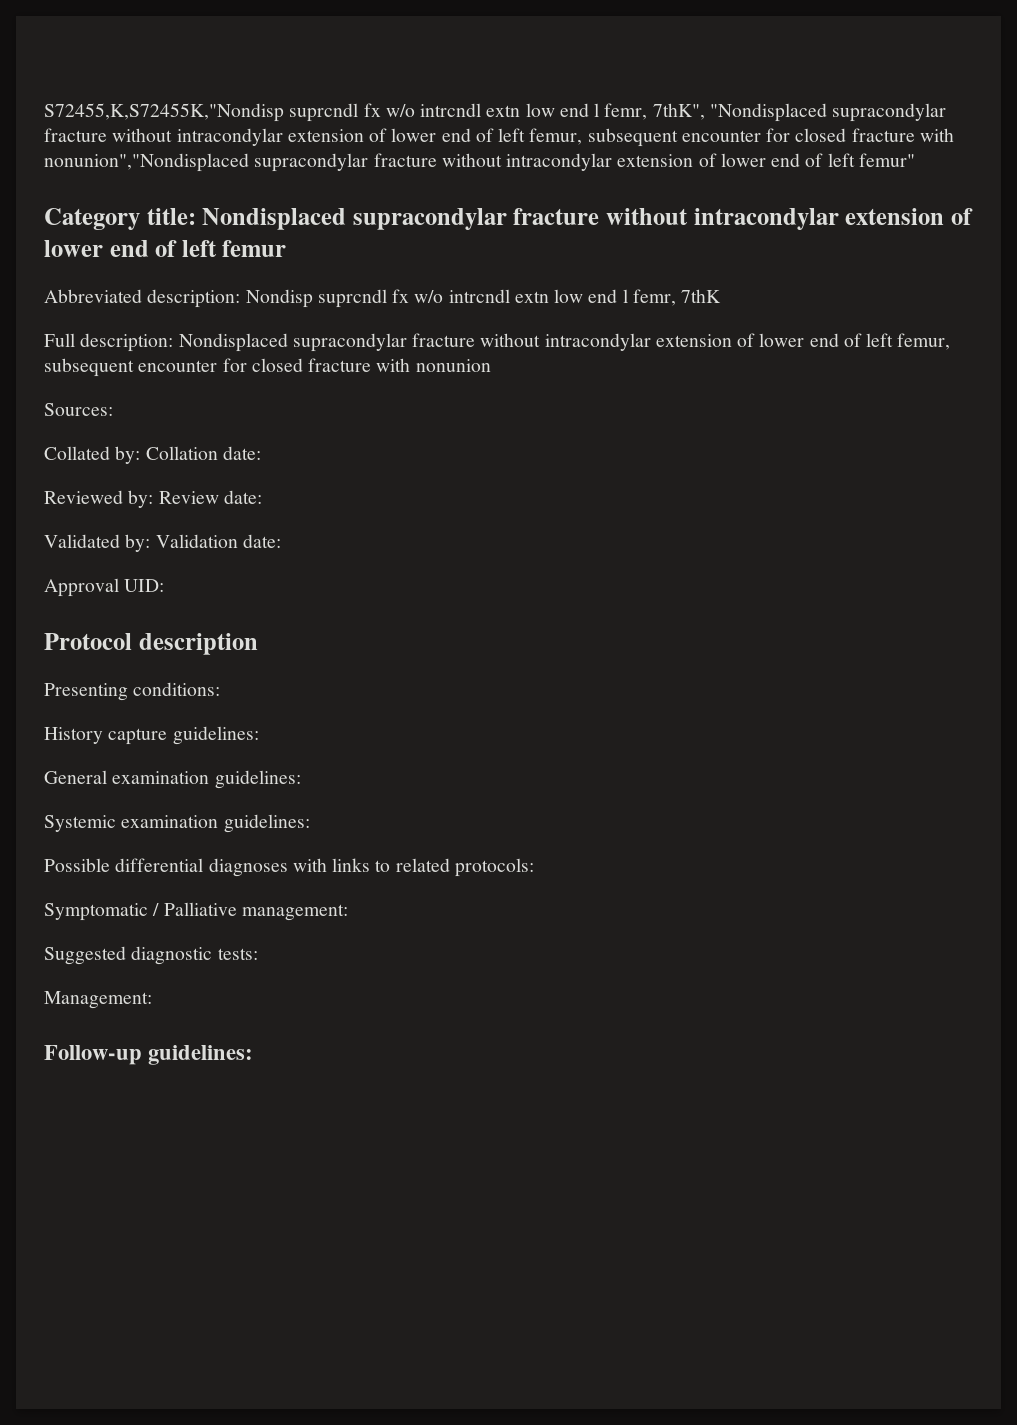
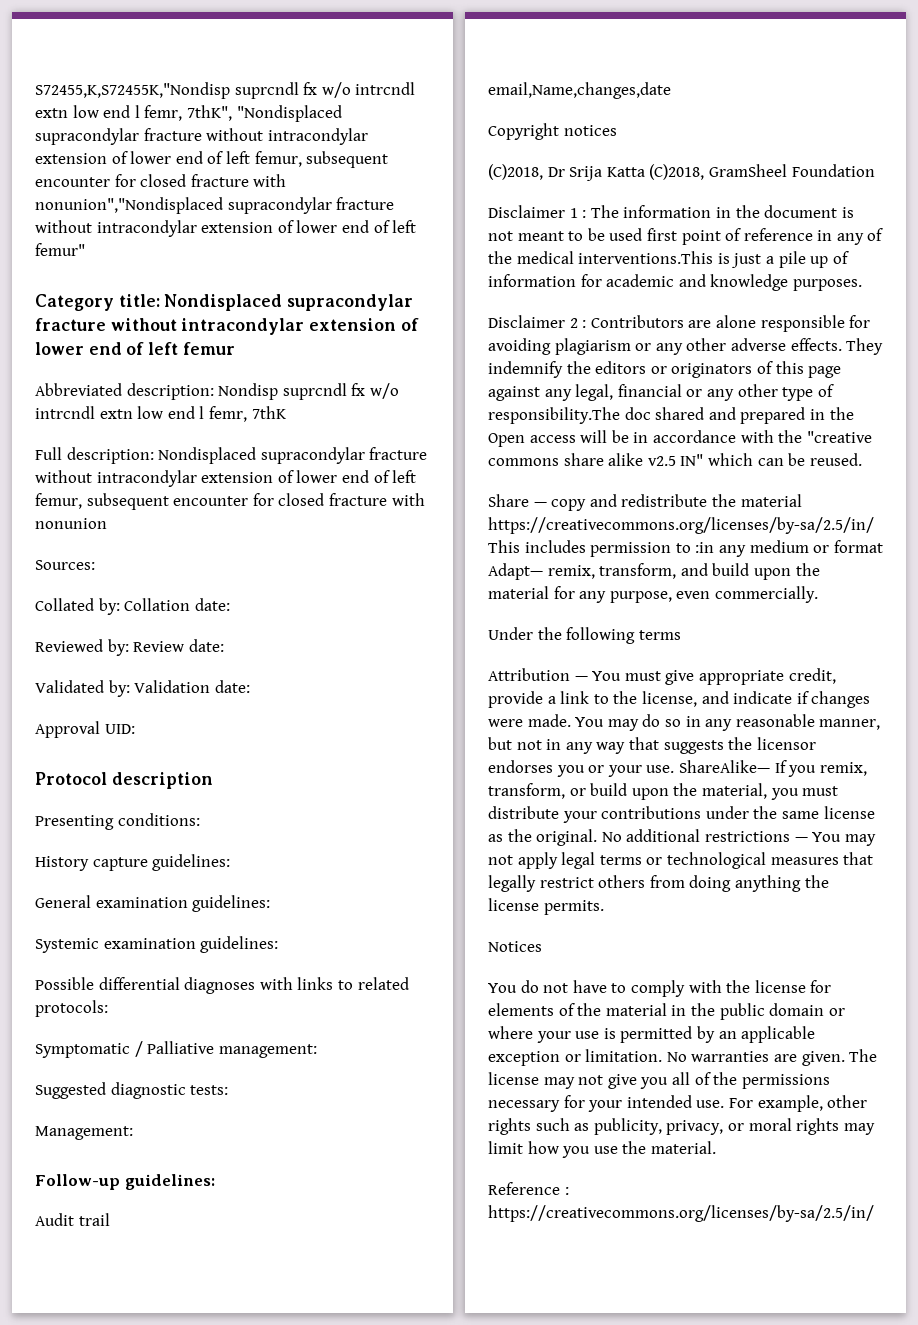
(254, 1055) none -> [35,1213,110,1226] [488,82,671,99] [488,123,617,140] [488,164,875,181] [488,205,854,218] [488,228,884,245] [488,251,849,268] [488,274,862,291] [488,315,871,332] [488,338,884,355] [488,361,842,378] [488,384,834,401] [488,407,854,424] [488,430,872,447] [488,453,862,466] [488,494,802,511] [488,517,874,534] [488,540,883,557] [488,563,820,580] [488,586,818,603] [488,627,681,644] [488,668,836,685] [488,691,871,708] [488,714,881,731] [488,737,816,754] [488,760,867,777] [488,783,839,800] [488,806,875,823] [488,829,876,846] [488,852,874,869] [488,875,829,892] [488,898,604,915] [488,941,542,952] [488,980,832,997] [488,1003,845,1020] [488,1026,816,1043] [488,1049,878,1066] [488,1072,830,1089] [488,1095,868,1112] [488,1118,875,1135] [488,1141,716,1158] [488,1182,569,1195] [488,1205,874,1222] // Audit trail // email,Name,changes,date // Copyright notices // (C)2018, Dr Srija Katta (C)2018, GramSheel Foundation // Disclaimer 1 : The information in the document is not meant to be used first point of reference in any of the medical interventions.This is just a pile up of information for academic and knowledge purposes. // Disclaimer 2 : Contributors are alone responsible for avoiding plagiarism or any other adverse effects. They indemnify the editors or originators of this page against any legal, financial or any other type of responsibility.The doc shared and prepared in the Open access will be in accordance with the "creative commons share alike v2.5 IN" which can be reused. // Share — copy and redistribute the material https://creativecommons.org/licenses/by-sa/2.5/in/ This includes permission to :in any medium or format Adapt— remix, transform, and build upon the material for any purpose, even commercially. // Under the following terms // Attribution — You must give appropriate credit, provide a link to the license, and indicate if changes were made. You may do so in any reasonable manner, but not in any way that suggests the licensor endorses you or your use. ShareAlike— If you remix, transform, or build upon the material, you must distribute your contributions under the same license as the original. No additional restrictions — You may not apply legal terms or technological measures that legally restrict others from doing anything the license permits. // Notices // You do not have to comply with the license for elements of the material in the public domain or where your use is permitted by an applicable exception or limitation. No warranties are given. The license may not give you all of the permissions necessary for your intended use. For example, other rights such as publicity, privacy, or moral rights may limit how you use the material. // Reference : https://creativecommons.org/licenses/by-sa/2.5/in/

